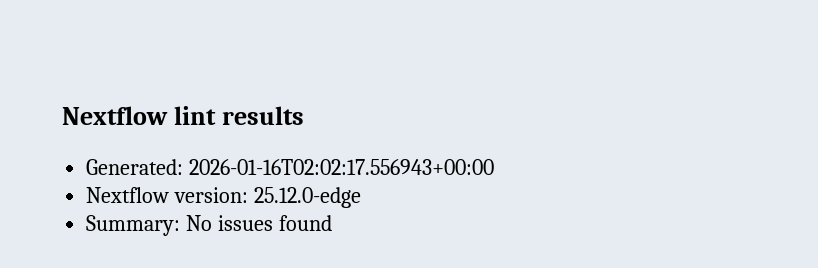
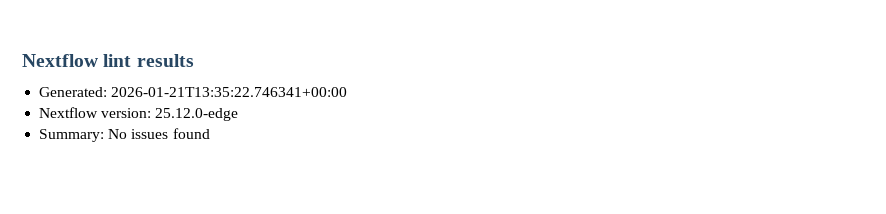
[189,159,495,175] 2026-01-16T02:02:17.556943+00:00 -> [111,87,348,97] 2026-01-21T13:35:22.746341+00:00

